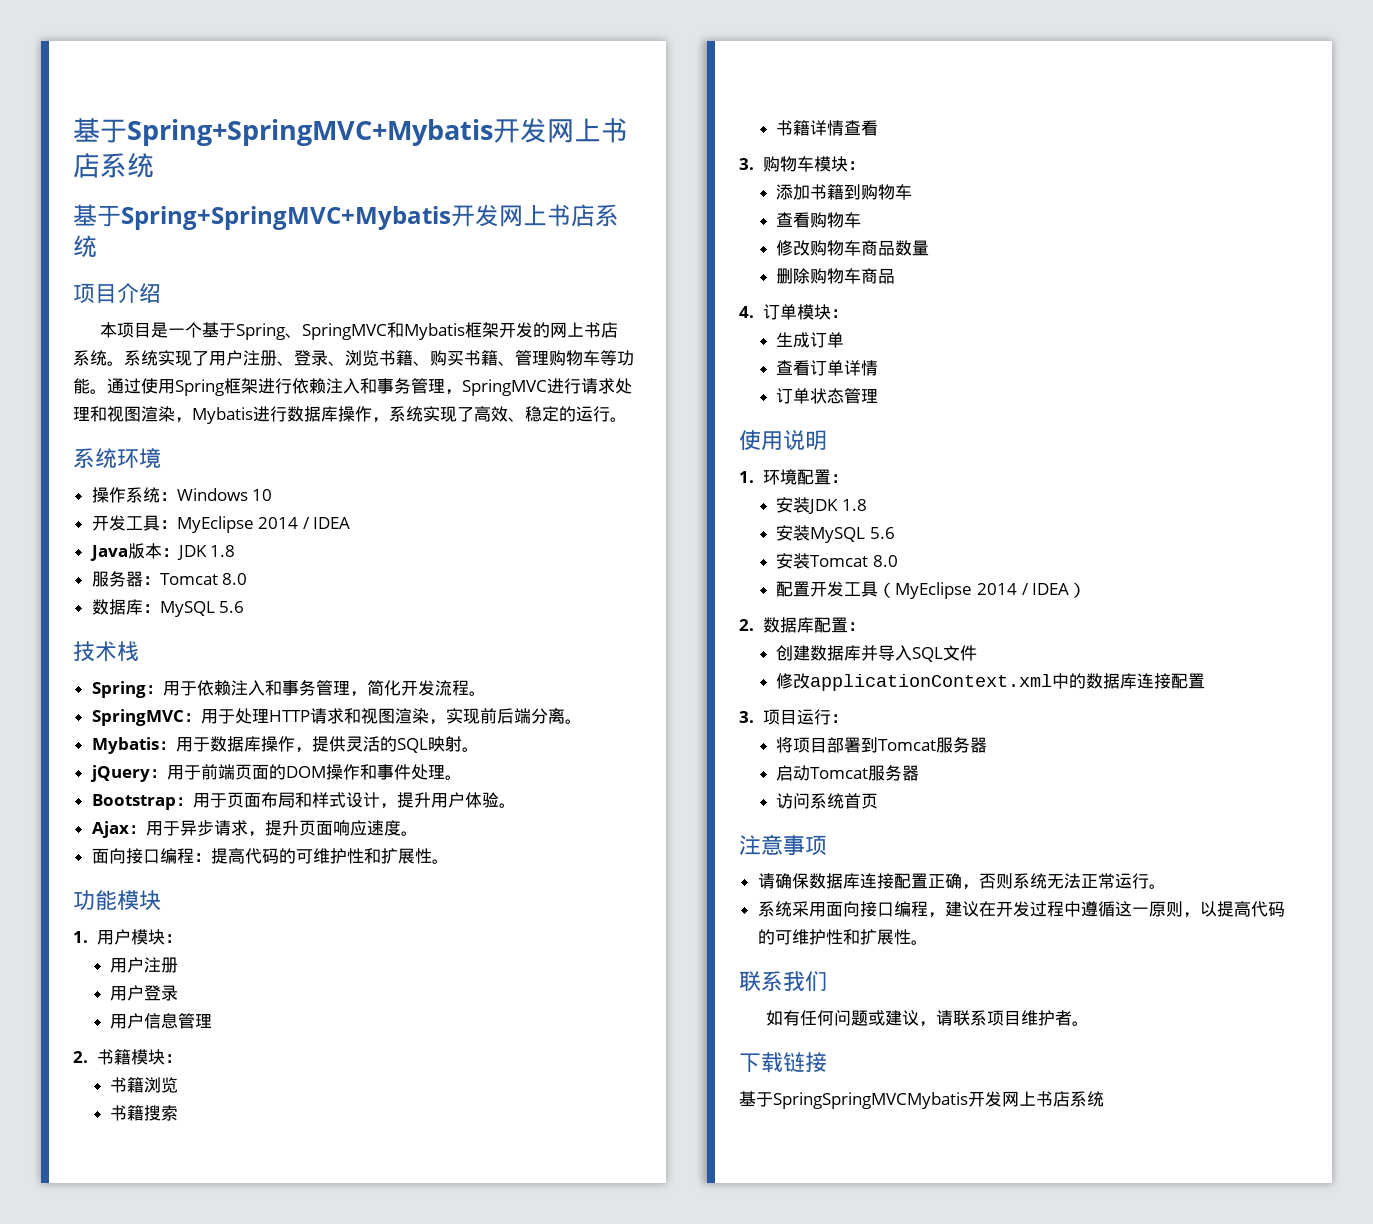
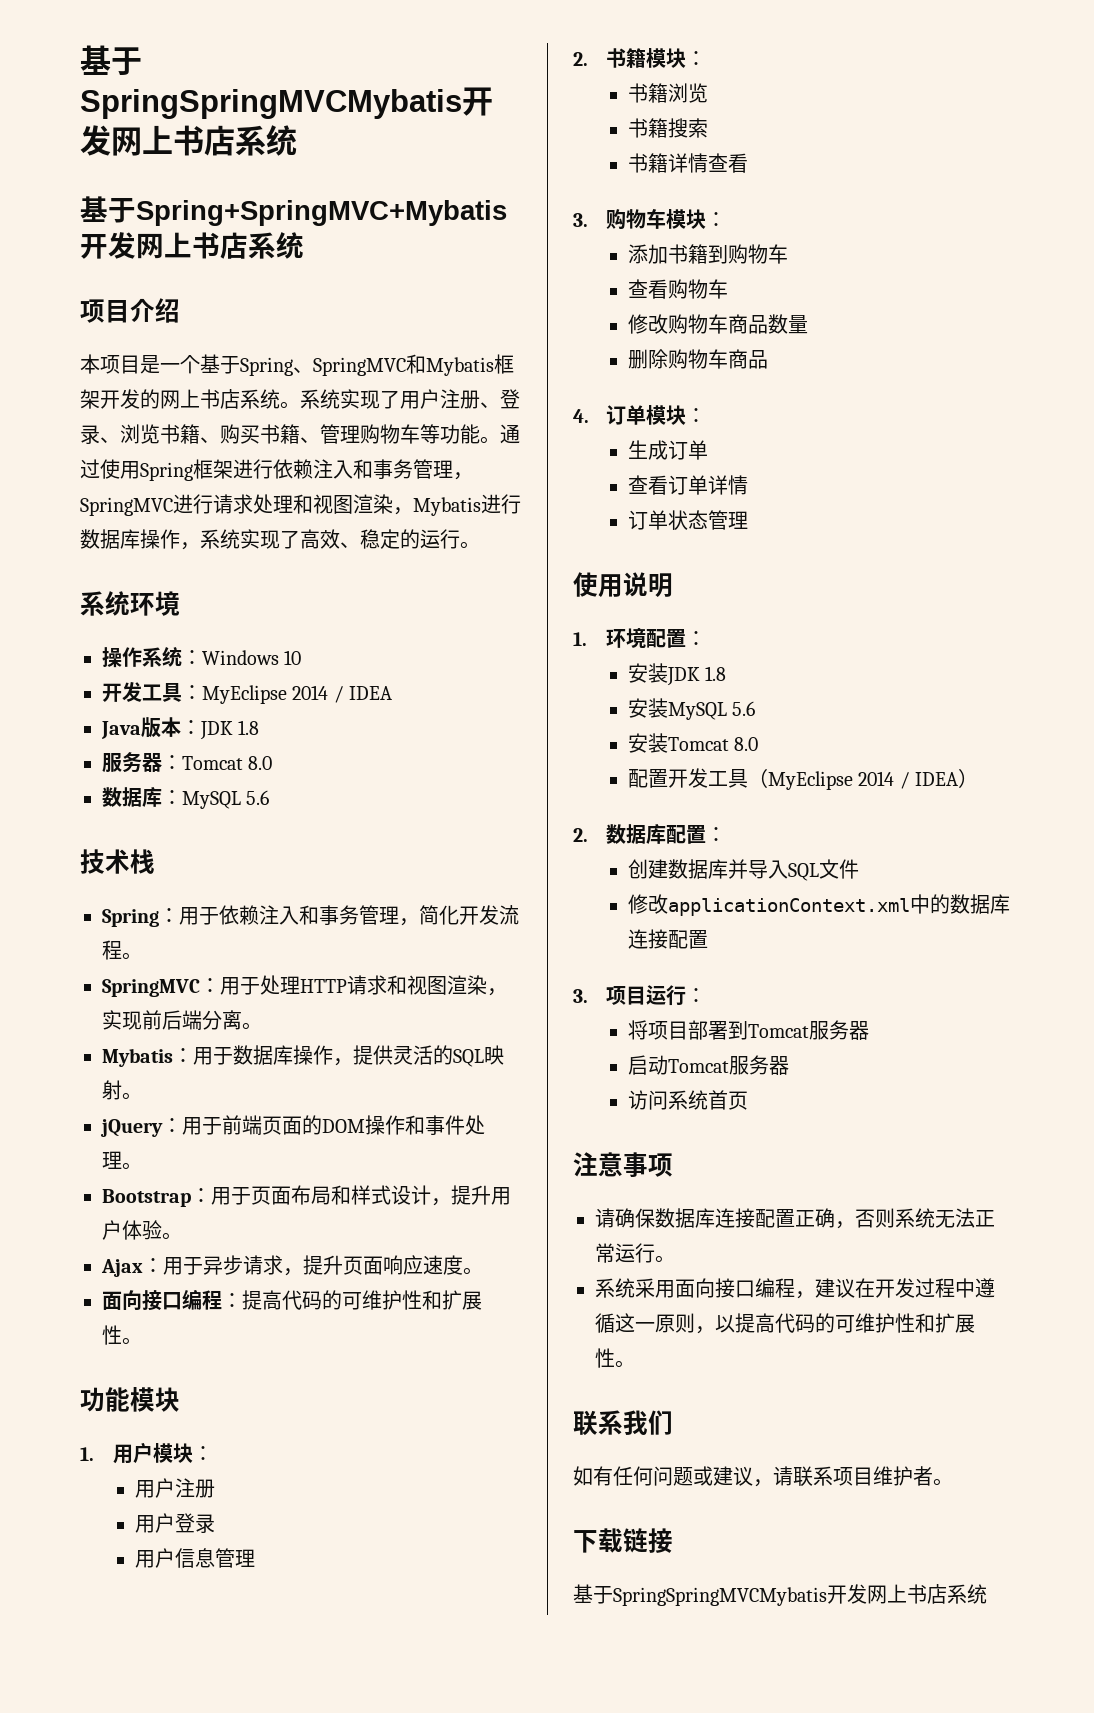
[73,118,493,146] 基于Spring+SpringMVC+Mybatis -> [80,45,142,75] [80,89,462,119] 基于SpringSpringMVCMybatis

